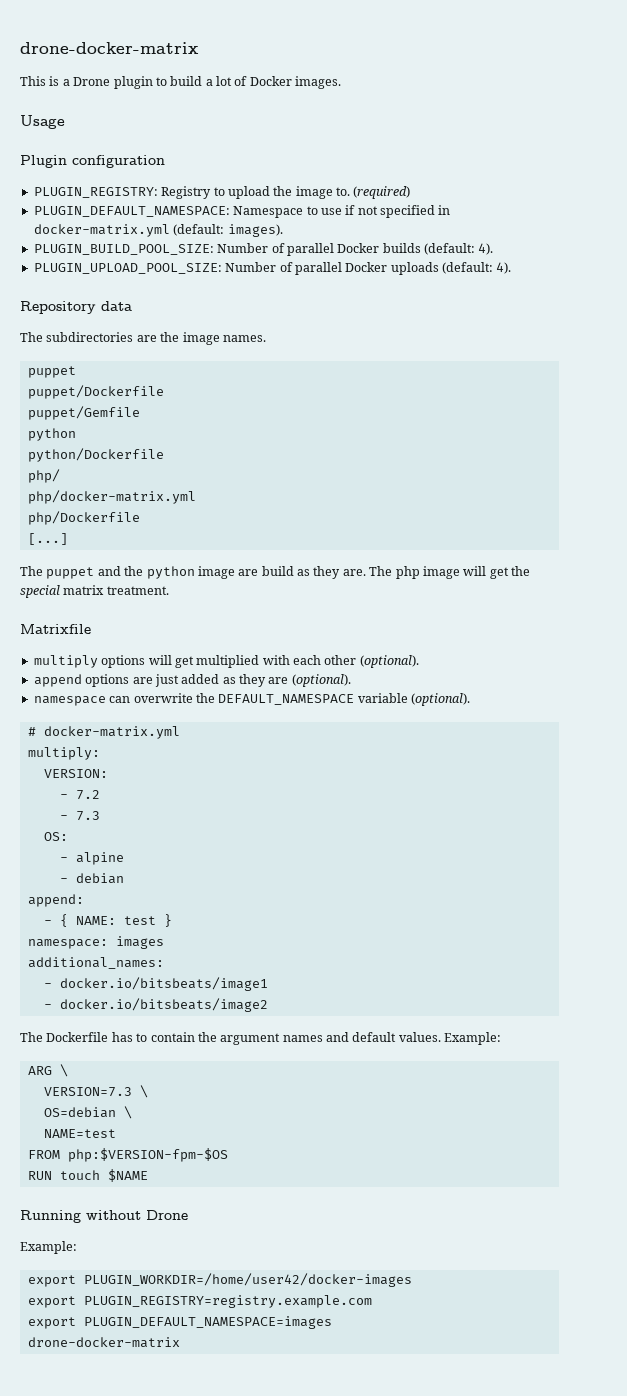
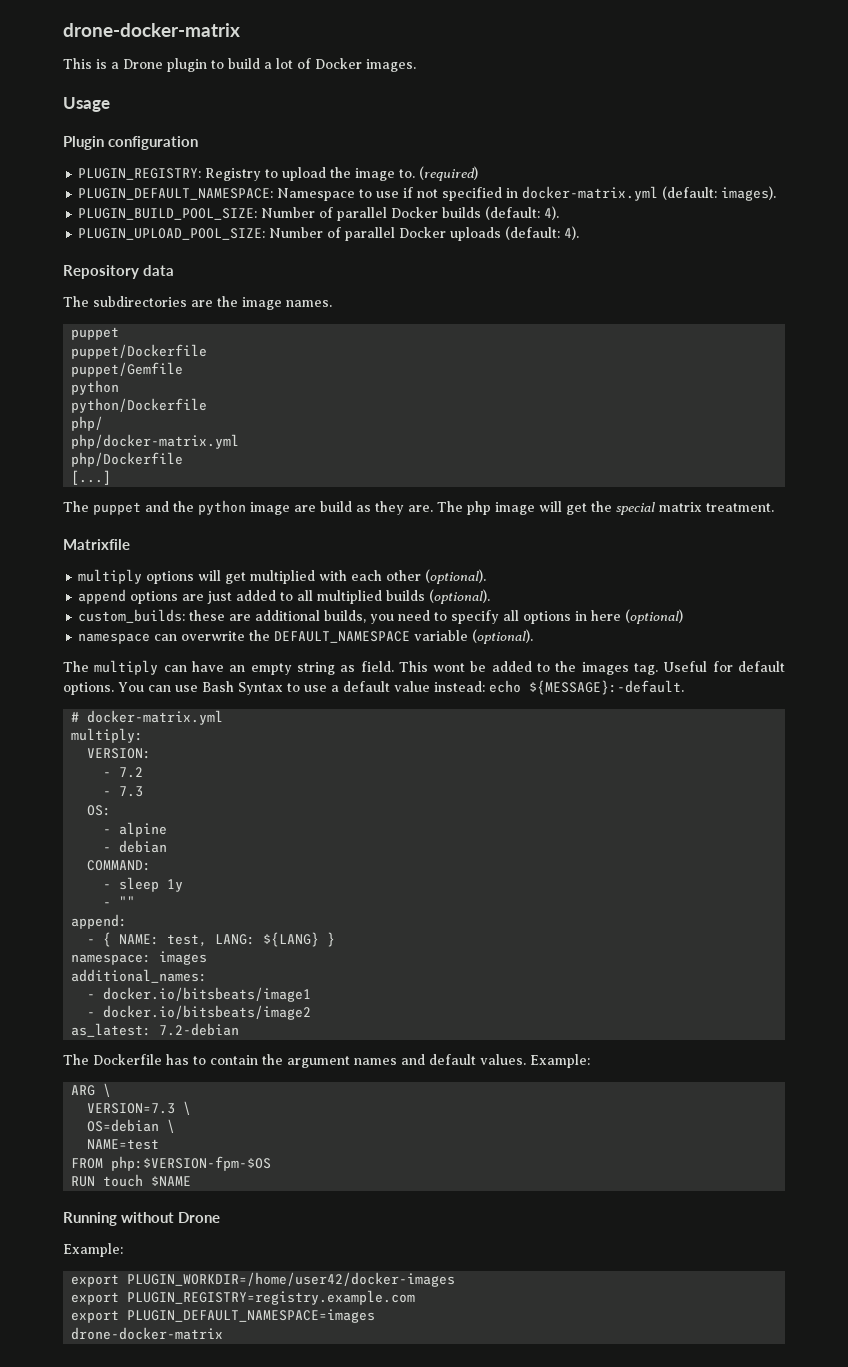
[222,674,351,687] as they are (optional). -> [280,589,491,604] [78,609,684,624] to all multiplied builds (optional). // custom_builds: these are additional builds, you need to specify all options in here (optional)
(470, 699) none -> [63,660,785,675] [63,680,684,695] // The multiply can have an empty string as field. This wont be added to the images tag. Useful for default options. You can use Bash Syntax to use a default value instead: echo ${MESSAGE}:-default.
(124, 878) none -> [87,860,152,871] [103,877,184,892] [103,896,136,907] // COMMAND: // - sleep 1y // - ""
[123,916,156,925] test -> [167,932,320,947] test, LANG: ${LANG}
(268, 1005) none -> [71,1023,240,1037] // as_latest: 7.2-debian

